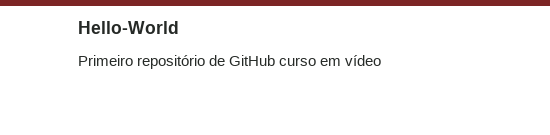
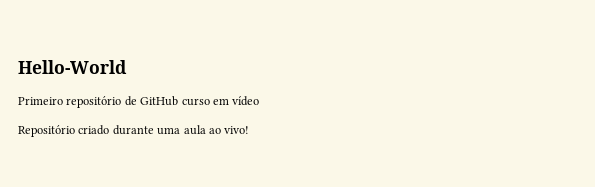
(382, 60) none -> [18,125,250,137] // Repositório criado durante uma aula ao vivo!

